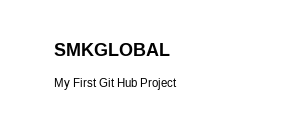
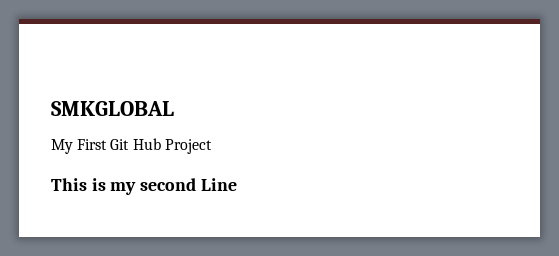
(178, 84) none -> [51,178,237,195] // This is my second Line

